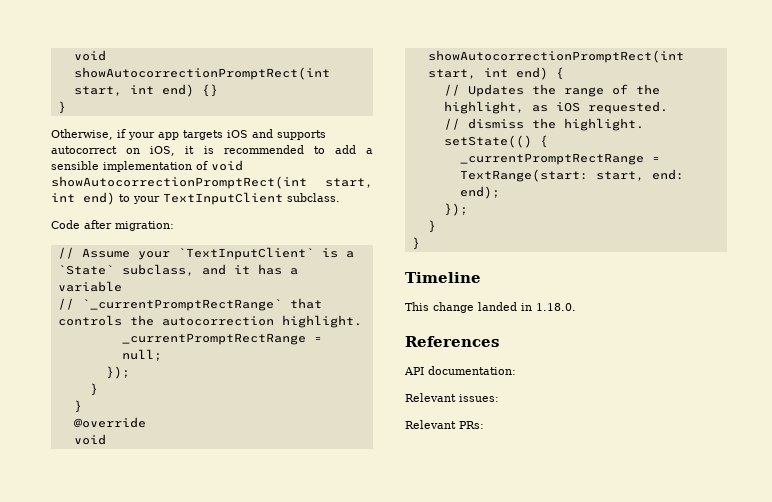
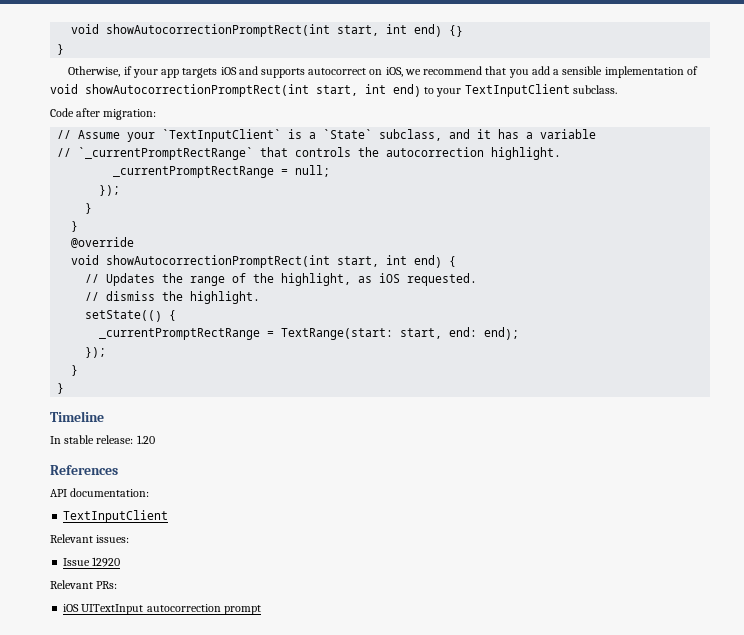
[185,145,325,154] it is recommended to -> [404,66,529,78] we recommend that you
[405,302,576,313] This change landed in 1.18.0. -> [50,435,155,444] In stable release: 1.20
(516, 370) none -> [63,510,169,523] // TextInputClient
(499, 398) none -> [63,557,121,567] // Issue 12920
(484, 425) none -> [63,604,261,615] // iOS UITextInput autocorrection prompt

